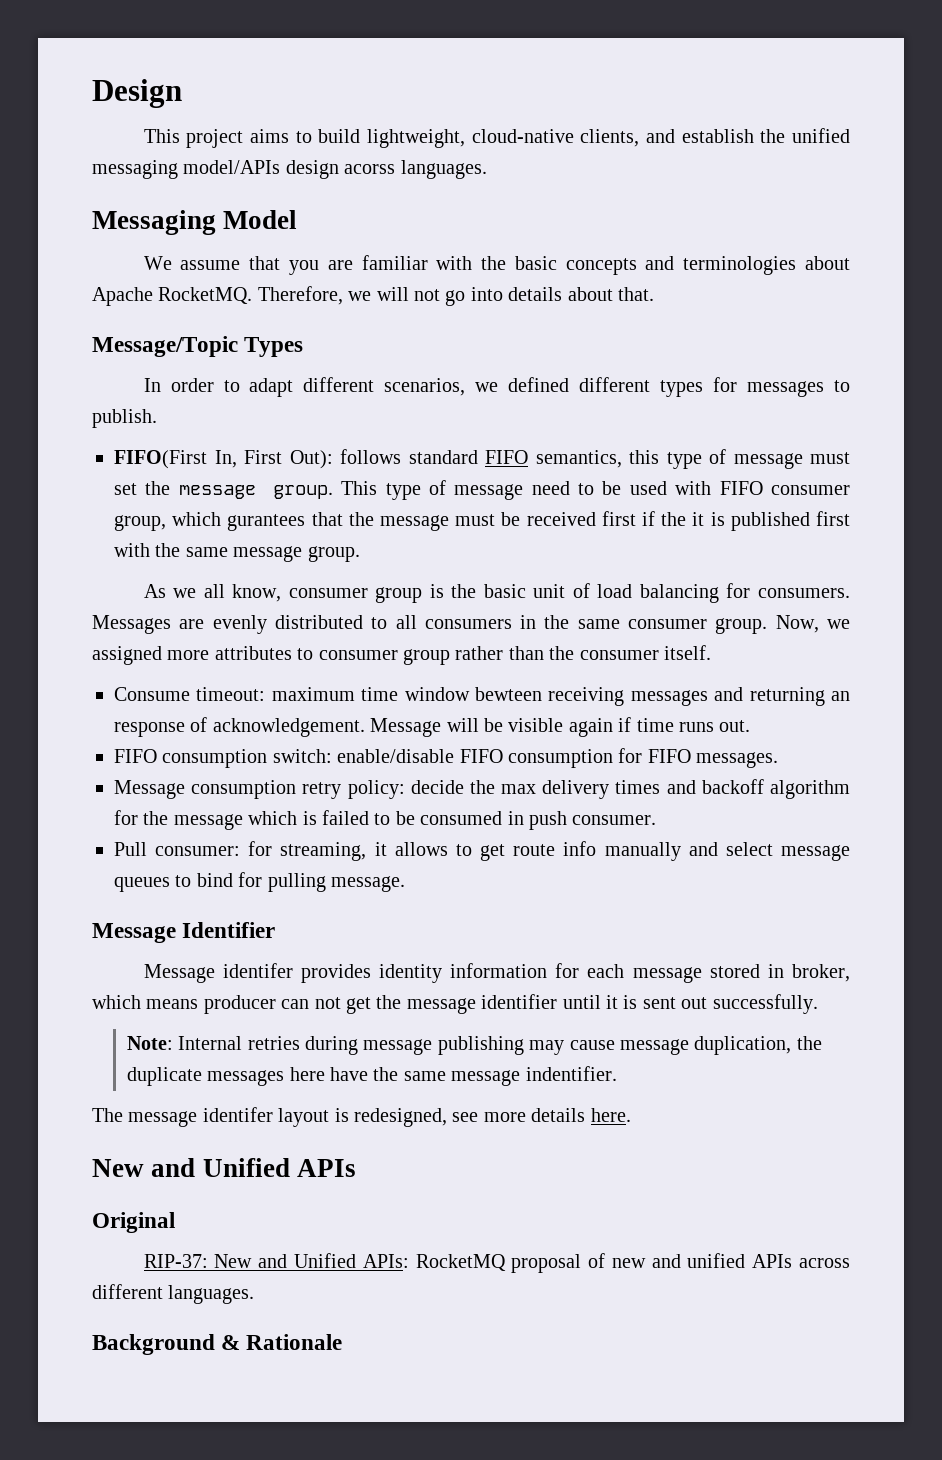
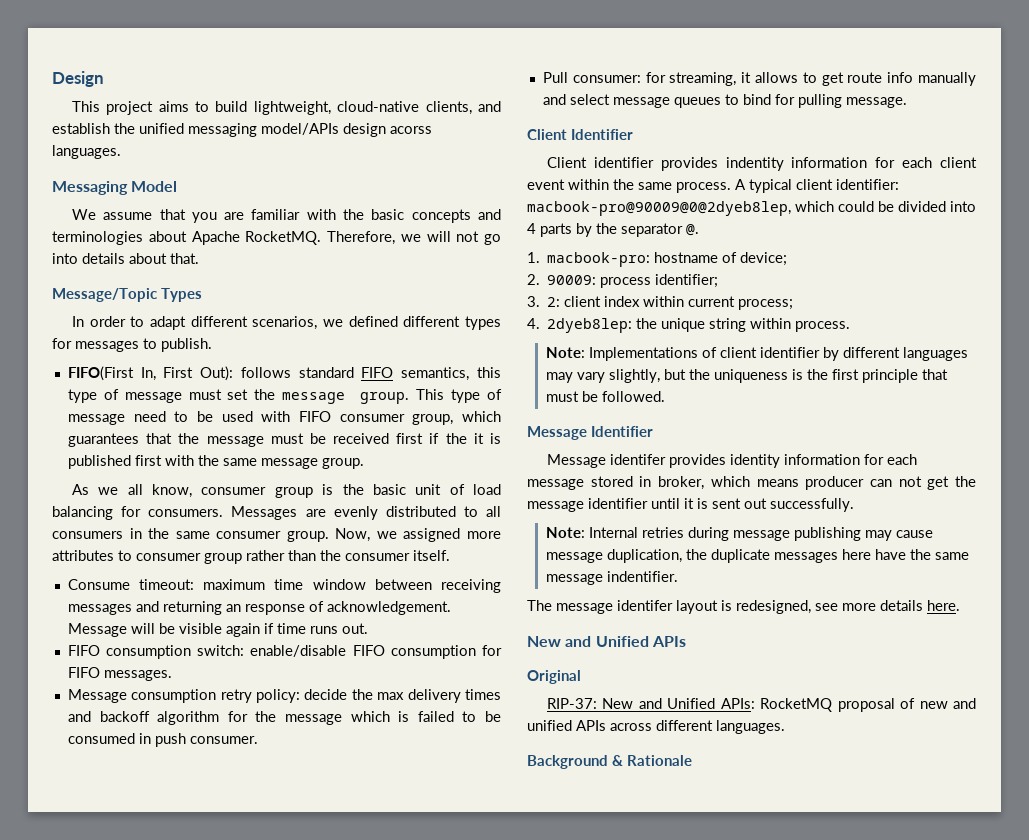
[227,514,306,531] gurantees -> [67,433,139,447] guarantees
[474,687,542,701] bewteen -> [374,579,432,590] between
(405, 884) none -> [527,129,634,140] [546,157,978,171] [527,179,899,193] [527,201,976,216] [527,223,699,237] [527,252,788,267] [527,274,719,288] [527,296,794,310] [527,318,851,333] [545,347,968,361] [545,369,948,383] [545,391,665,402] // Client Identifier // Client identifier provides indentity information for each client event within the same process. A typical client identifier: macbook-pro@90009@0@2dyeb8lep, which could be divided into 4 parts by the separator @. // 1. macbook-pro: hostname of device; // 2. 90009: process identifier; // 3. 2: client index within current process; // 4. 2dyeb8lep: the unique string within process. // Note: Implementations of client identifier by different languages may vary slightly, but the uniqueness is the first principle that must be followed.

